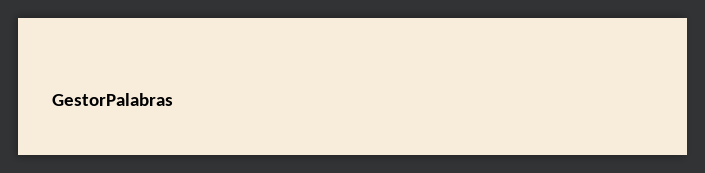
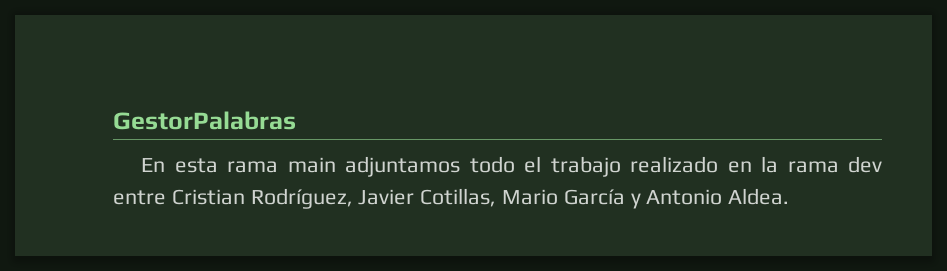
(173, 99) none -> [140,156,883,177] [113,188,790,209] // En esta rama main adjuntamos todo el trabajo realizado en la rama dev entre Cristian Rodríguez, Javier Cotillas, Mario García y Antonio Aldea.

